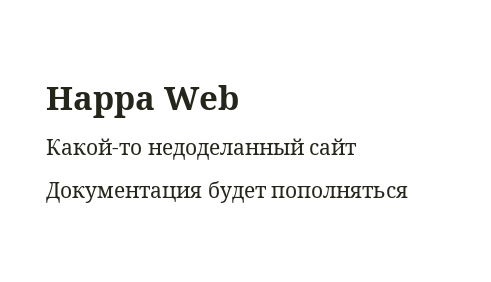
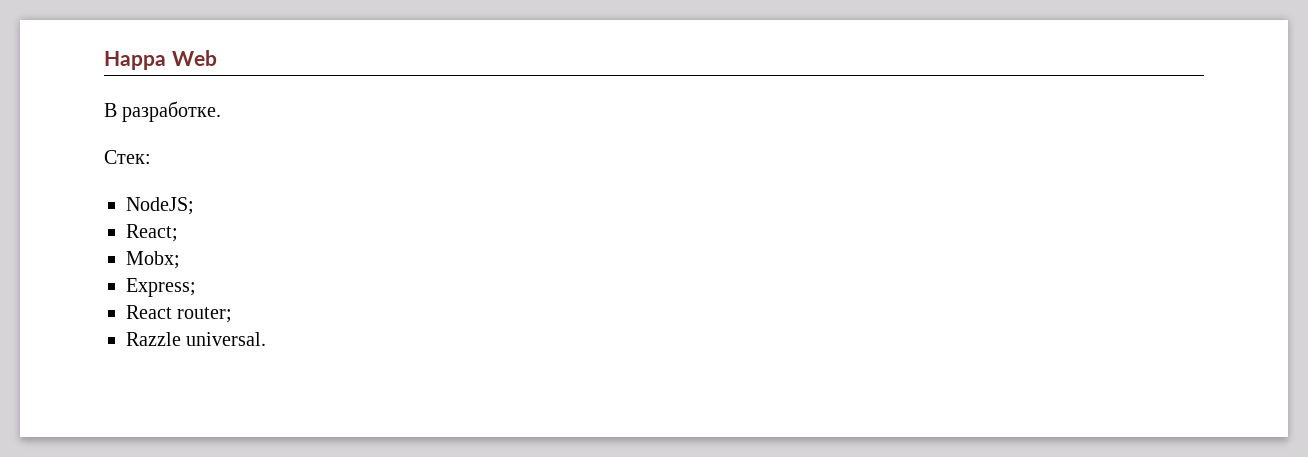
[46,138,358,160] [46,181,409,203] Какой-то недоделанный сайт // Документация будет пополняться -> [104,101,222,122] [104,150,151,164] [126,197,194,215] [126,224,178,242] [126,251,180,269] [126,278,196,297] [126,305,233,323] [126,332,267,346] В разработке. // Стек: // NodeJS; // React; // Mobx; // Express; // React router; // Razzle universal.

